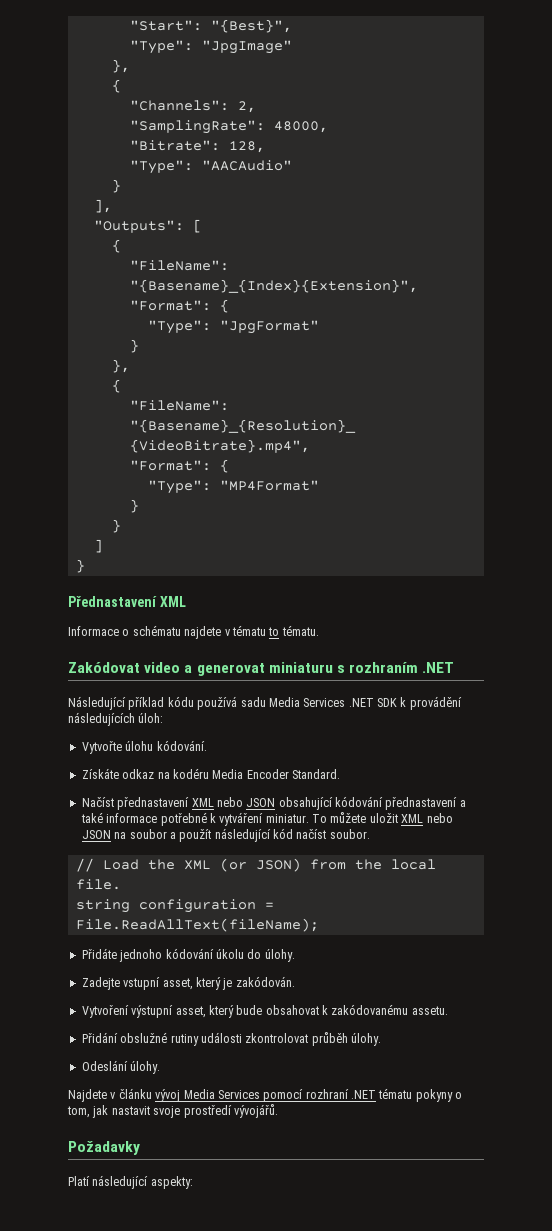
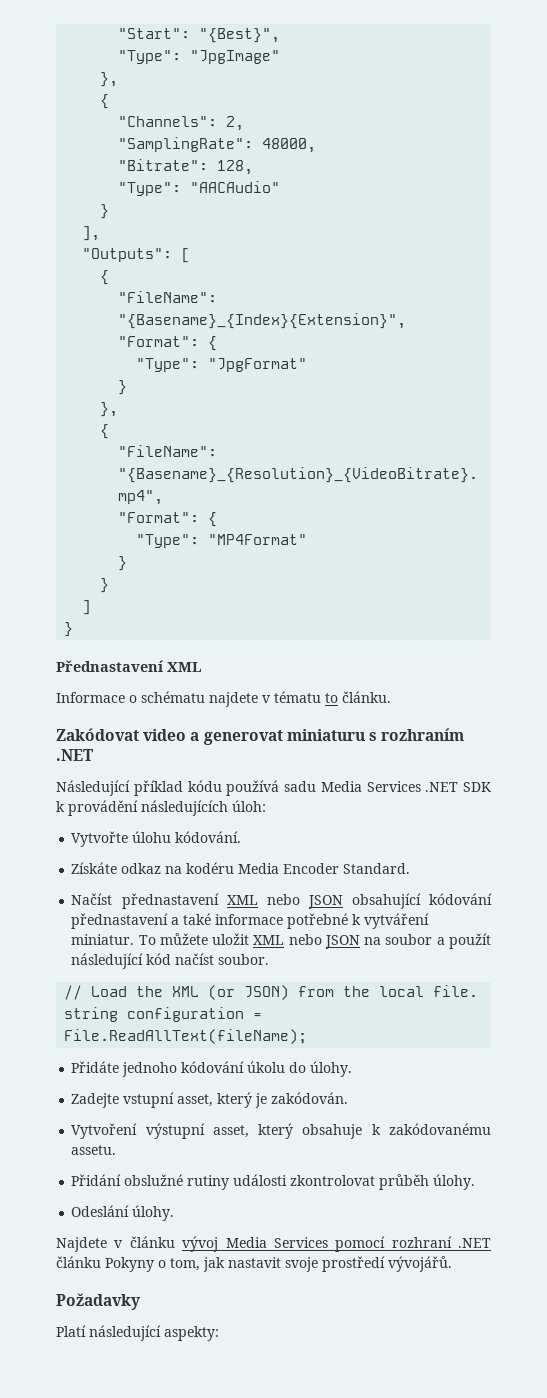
[281,625,319,636] tématu. -> [342,691,391,703] článku.
[236,1005,319,1015] bude obsahovat -> [302,1124,363,1139] obsahuje
[378,1088,453,1102] tématu pokyny -> [56,1256,154,1272] článku Pokyny

